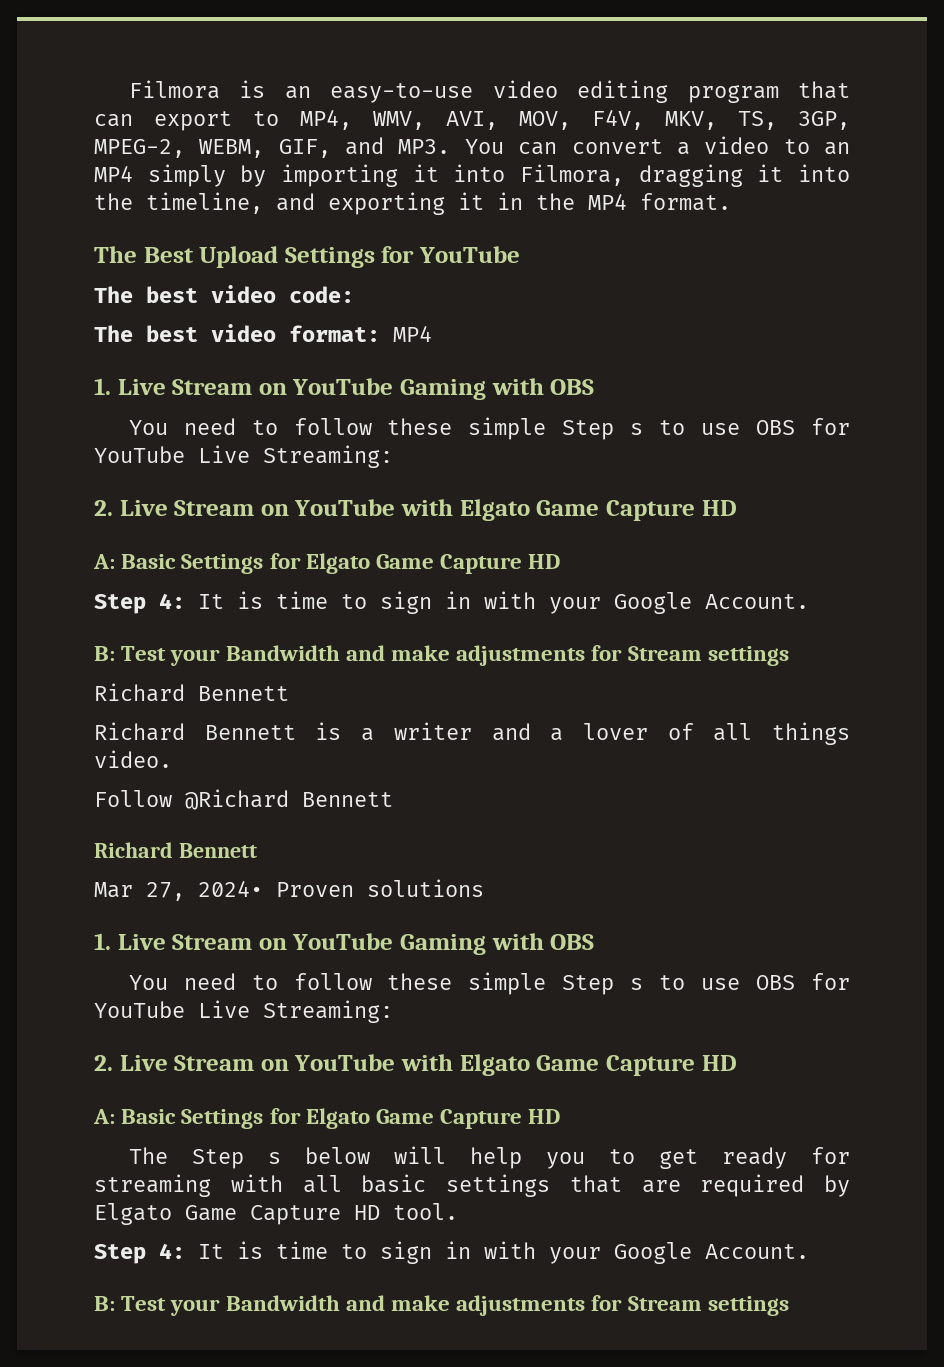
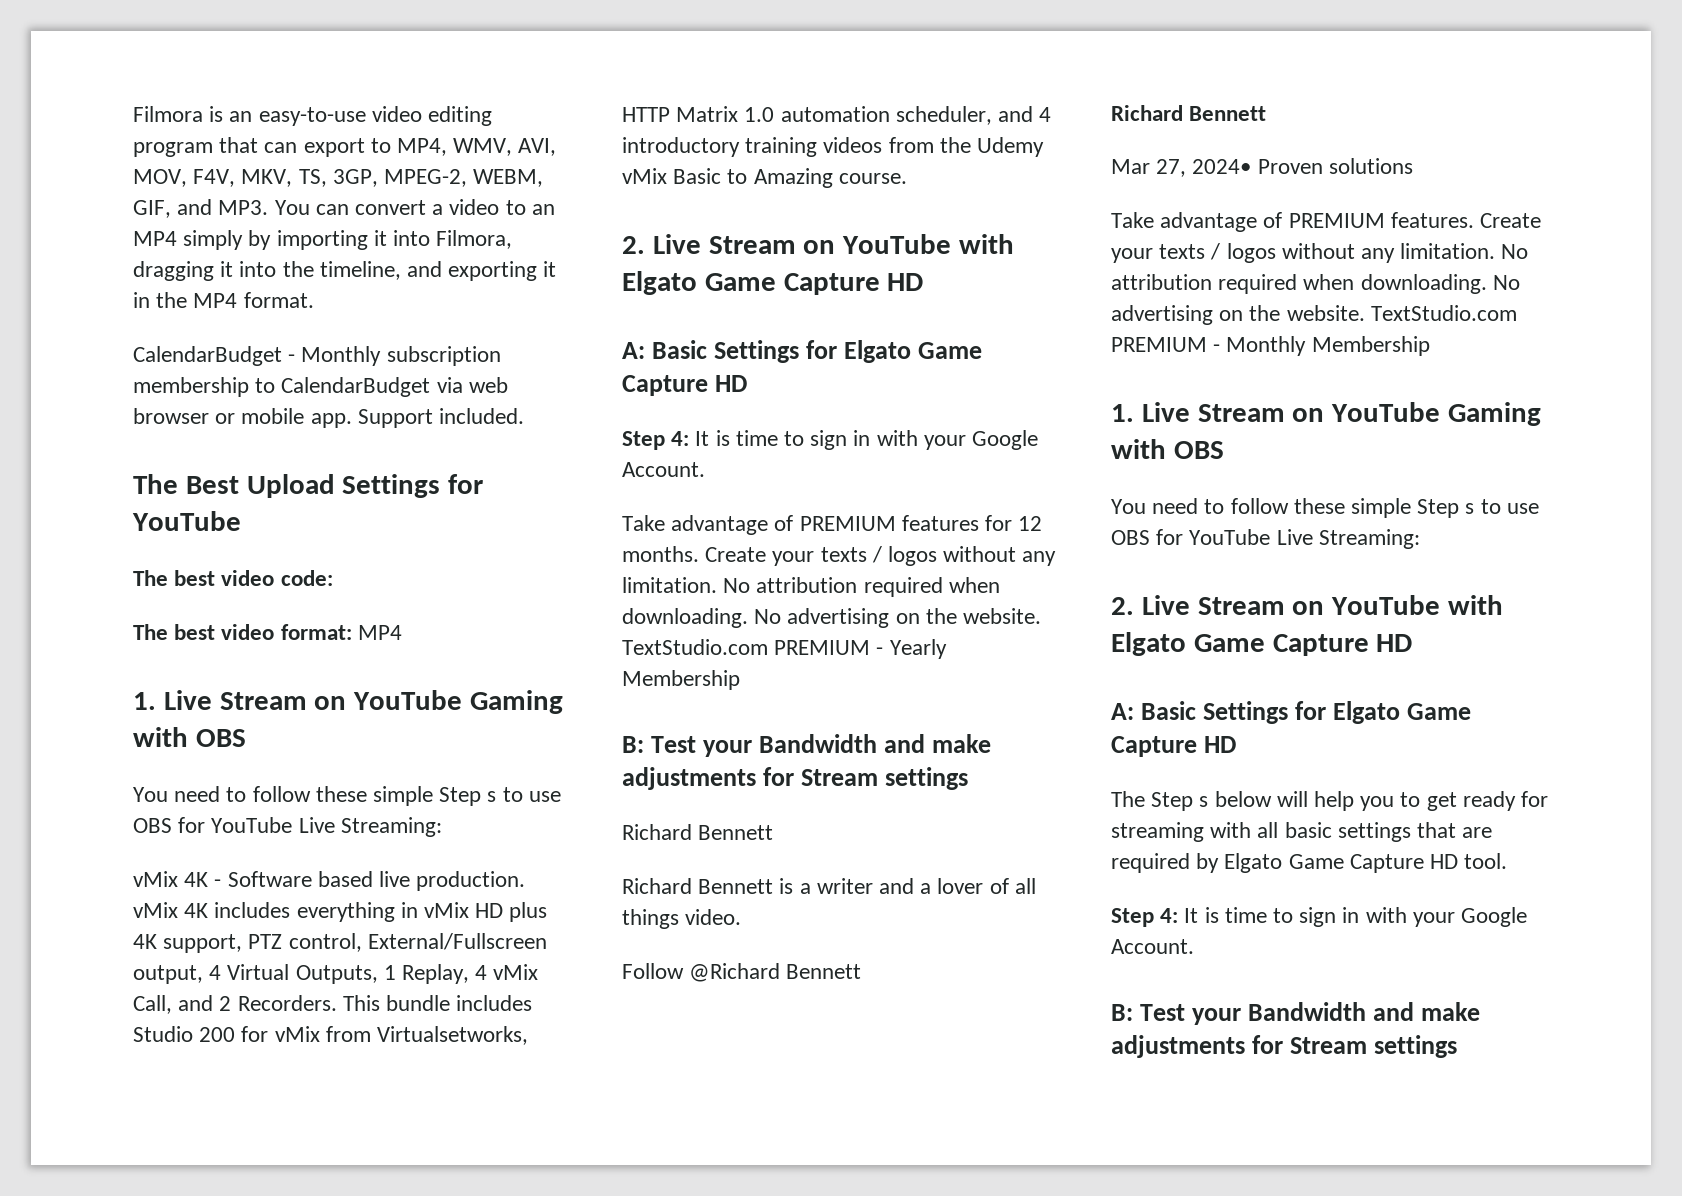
(731, 202) none -> [133,346,501,366] [133,377,508,397] [133,408,525,428] // CalendarBudget - Monthly subscription membership to CalendarBudget via web browser or mobile app. Support included.
(393, 456) none -> [133,871,526,891] [133,902,548,922] [133,933,547,953] [133,964,539,984] [133,995,533,1014] [133,1026,529,1045] [622,106,1052,125] [622,137,1045,157] [622,168,907,188] // vMix 4K - Software based live production. vMix 4K includes everything in vMix HD plus 4K support, PTZ control, External/Fullscreen output, 4 Virtual Outputs, 1 Replay, 4 vMix Call, and 2 Recorders. This bundle includes Studio 200 for vMix from Virtualsetworks, HTTP Matrix 1.0 automation scheduler, and 4 introductory training videos from the Udemy vMix Basic to Amazing course.
(809, 601) none -> [622,515,1043,535] [622,546,1057,566] [622,577,1000,597] [622,608,1042,628] [622,639,947,659] [622,670,740,690] // Take advantage of PREMIUM features for 12 months. Create your texts / logos without any limitation. No attribution required when downloading. No advertising on the website. TextStudio.com PREMIUM - Yearly Membership
(484, 888) none -> [1111,212,1542,232] [1111,243,1529,263] [1111,274,1520,294] [1111,305,1517,325] [1111,336,1430,356] // Take advantage of PREMIUM features. Create your texts / logos without any limitation. No attribution required when downloading. No advertising on the website. TextStudio.com PREMIUM - Monthly Membership

